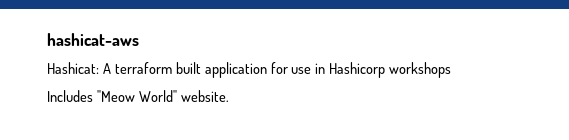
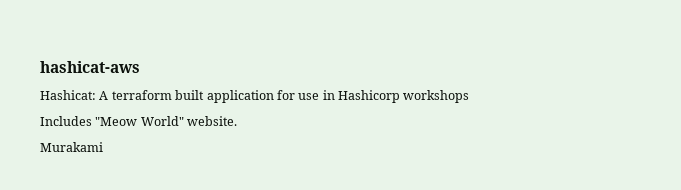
(229, 96) none -> [40,142,103,152] // Murakami

